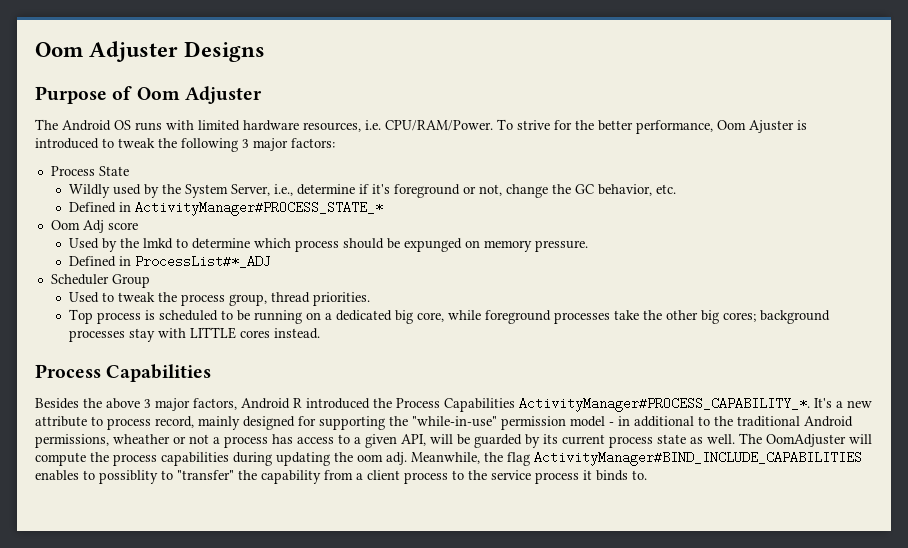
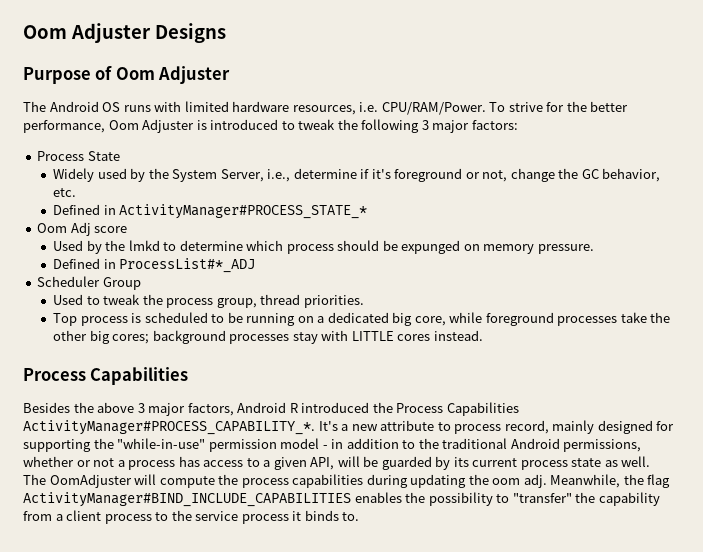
[749,120,794,133] Ajuster -> [142,119,195,133] Adjuster
[69,184,111,198] Wildly -> [53,168,95,182] Widely
[634,416,694,427] additional -> [346,438,399,449] addition
[113,434,170,444] wheather -> [23,456,74,467] whether
[83,470,158,484] to possiblity -> [405,492,493,506] the possibility

